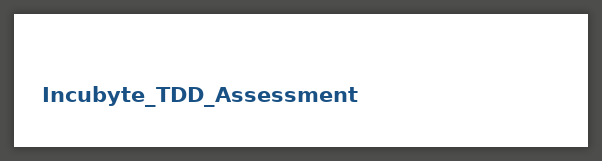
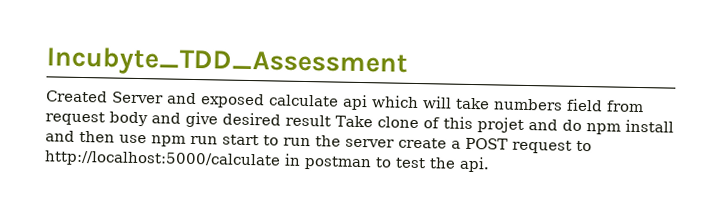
(358, 96) none -> [46,90,644,113] [45,111,674,135] [45,130,592,154] [44,150,490,173] // Created Server and exposed calculate api which will take numbers field from request body and give desired result Take clone of this projet and do npm install and then use npm run start to run the server create a POST request to http://localhost:5000/calculate in postman to test the api.

